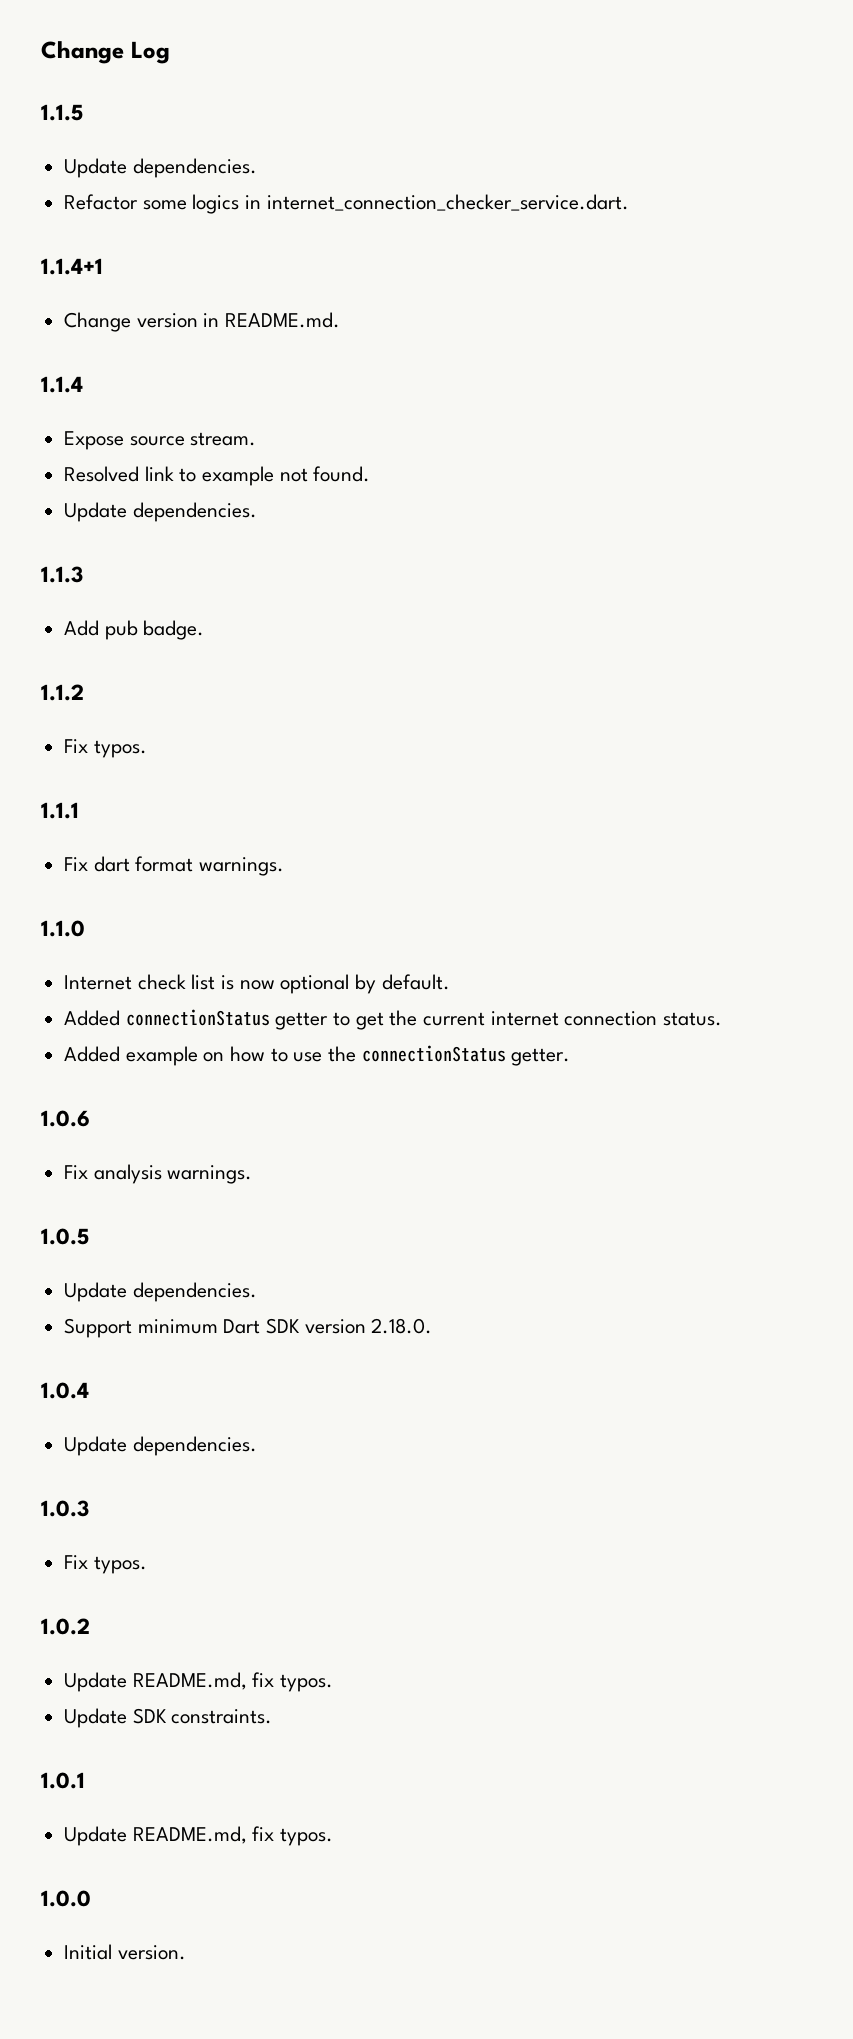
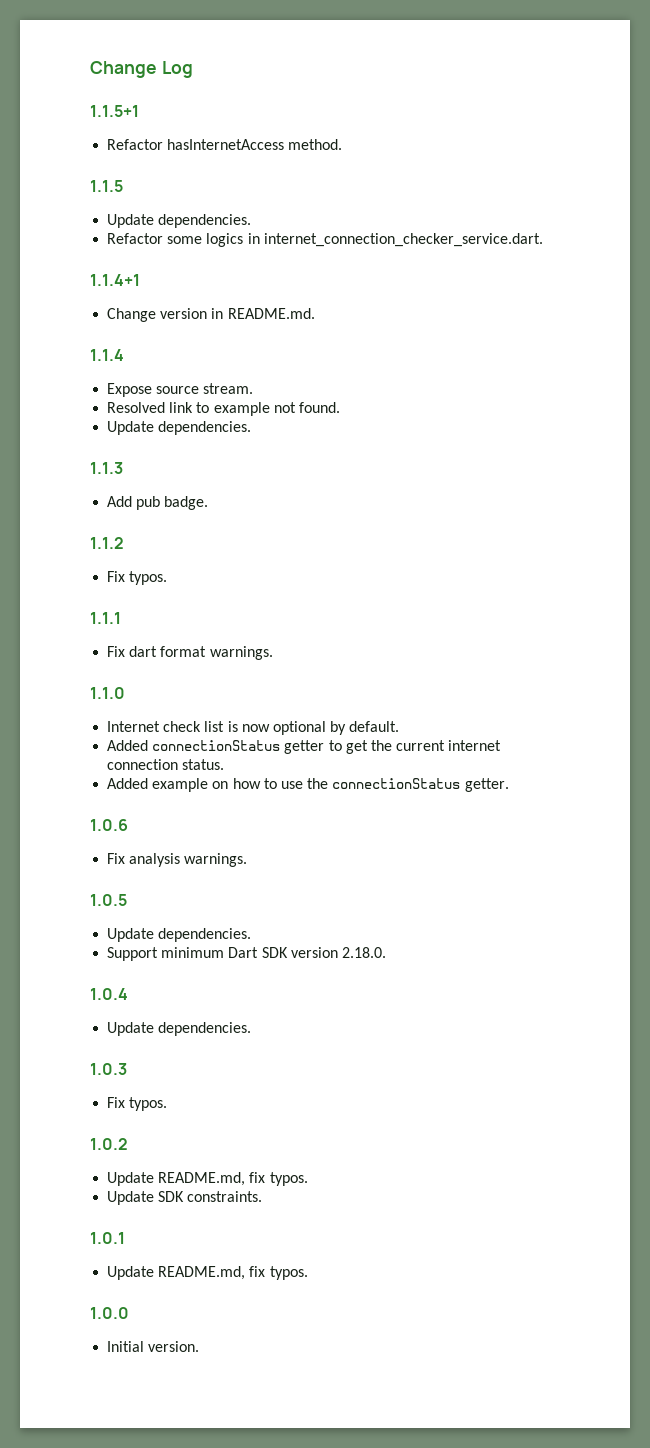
(170, 52) none -> [90,105,139,117] [107,139,343,150] // 1.1.5+1 // Refactor hasInternetAccess method.

